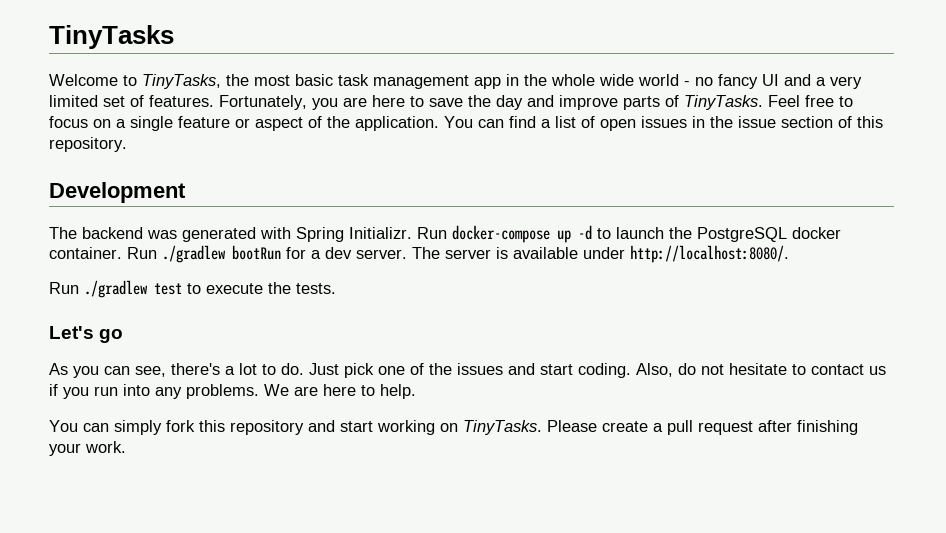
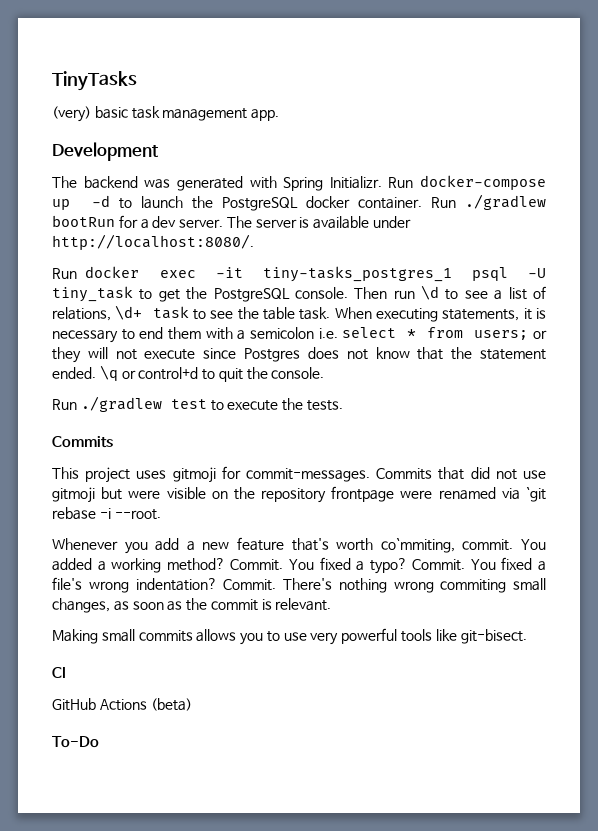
[49,74,862,89] [49,95,853,110] [49,116,883,131] [49,137,127,152] Welcome to TinyTasks, the most basic task management app in the whole wide world - no fancy UI and a very limited set of features. Fortunately, you are here to save the day and improve parts of TinyTasks. Feel free to focus on a single feature or aspect of the application. You can find a list of open issues in the issue section of this repository. -> [52,106,280,122] (very) basic task management app.
(789, 254) none -> [52,266,546,282] [52,285,546,302] [52,305,546,322] [52,327,547,343] [52,347,546,363] [52,365,325,382] // Run docker exec -it tiny-tasks_postgres_1 psql -U tiny_task to get the PostgreSQL console. Then run \d to see a list of relations, \d+ task to see the table task. When executing statements, it is necessary to end them with a semicolon i.e. select * from users; or they will not execute since Postgres does not know that the statement ended. \q or control+d to quit the console.
[49,326,124,343] [49,363,886,378] [49,384,416,399] [49,420,858,435] [49,441,126,456] Let's go // As you can see, there's a lot to do. Just pick one of the issues and start coding. Also, do not hesitate to contact us if you run into any problems. We are here to help. // You can simply fork this repository and start working on TinyTasks. Please create a pull request after finishing your work. -> [52,436,113,448] [52,466,546,483] [52,486,546,503] [52,507,161,520] [52,537,546,554] [52,557,546,574] [52,577,546,593] [52,598,332,613] [52,628,527,645] [52,667,66,678] [52,698,192,711] [52,736,99,748] Commits // This project uses gitmoji for commit-messages. Commits that did not use gitmoji but were visible on the repository frontpage were renamed via `git rebase -i --root. // Whenever you add a new feature that's worth co`mmiting, commit. You added a working method? Commit. You fixed a typo? Commit. You fixed a file's wrong indentation? Commit. There's nothing wrong commiting small changes, as soon as the commit is relevant. // Making small commits allows you to use very powerful tools like git-bisect. // CI // GitHub Actions (beta) // To-Do

